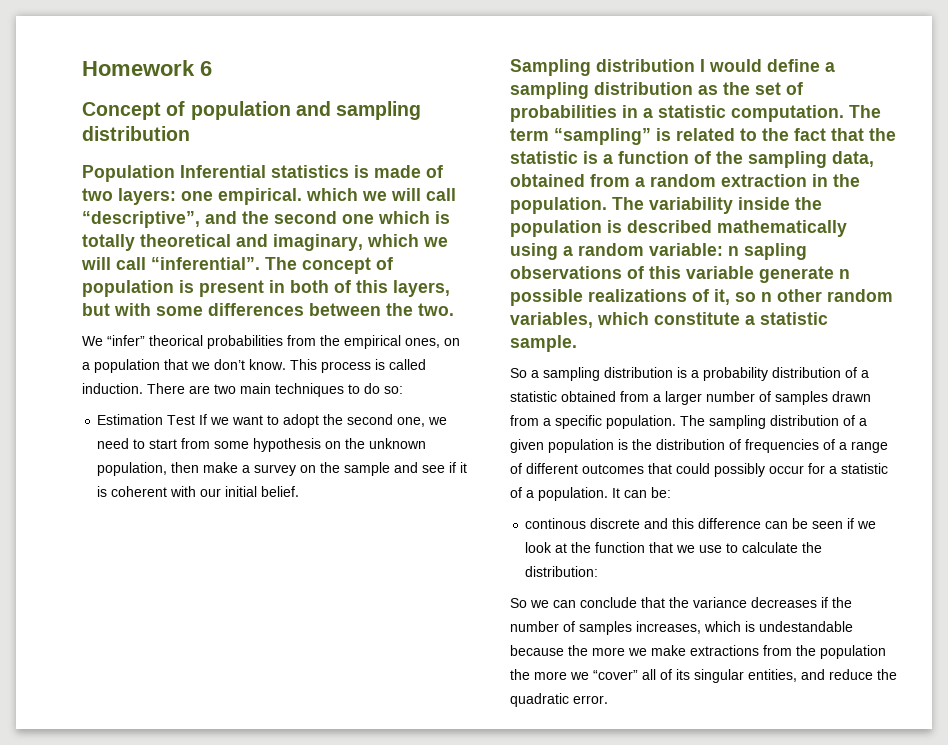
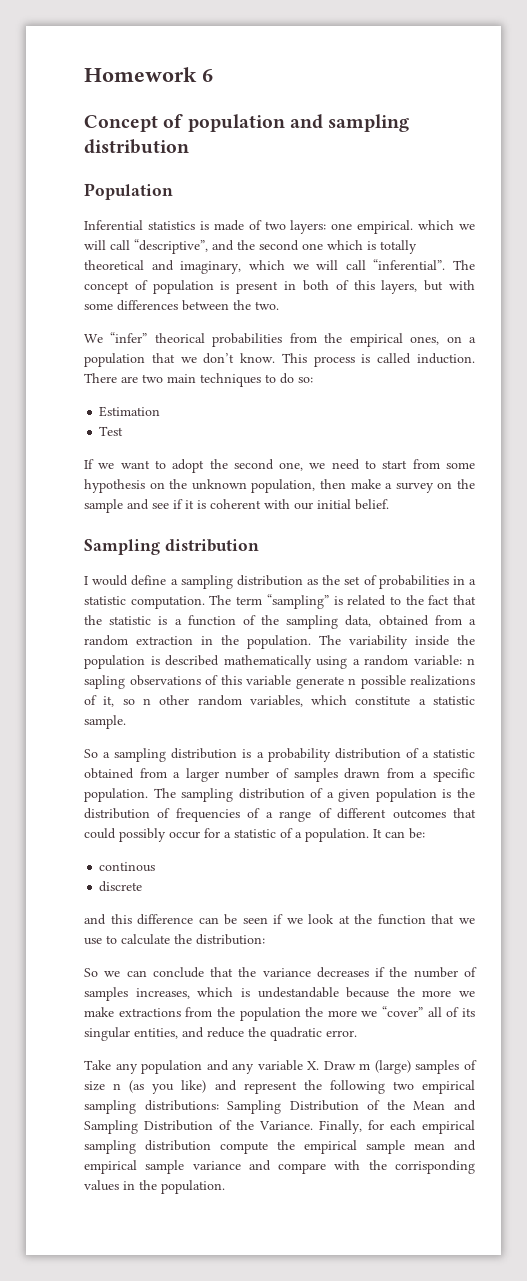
(175, 173) none -> (173, 191) //
(164, 419) none -> (161, 411) //
(196, 420) none -> (124, 431) //
(695, 65) none -> (259, 545) //
(587, 523) none -> (156, 867) //
(641, 523) none -> (143, 886) //
(608, 699) none -> [84,1060,477,1074] [84,1080,475,1094] [84,1100,476,1114] [84,1120,475,1134] [84,1140,476,1154] [84,1160,475,1174] [84,1180,225,1194] // Take any population and any variable X. Draw m (large) samples of size n (as you like) and represent the following two empirical sampling distributions: Sampling Distribution of the Mean and Sampling Distribution of the Variance. Finally, for each empirical sampling distribution compute the empirical sample mean and empirical sample variance and compare with the corrisponding values in the population.

